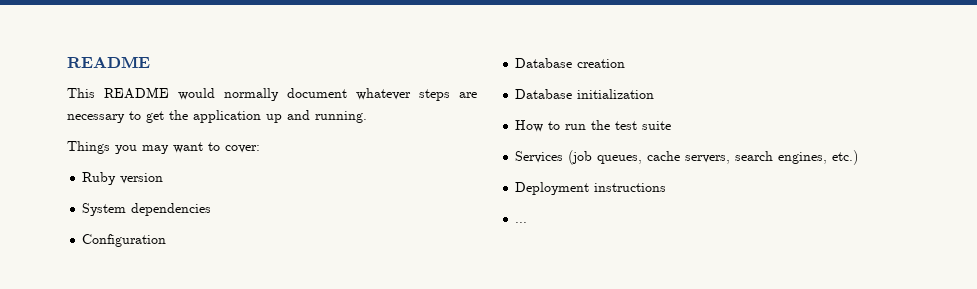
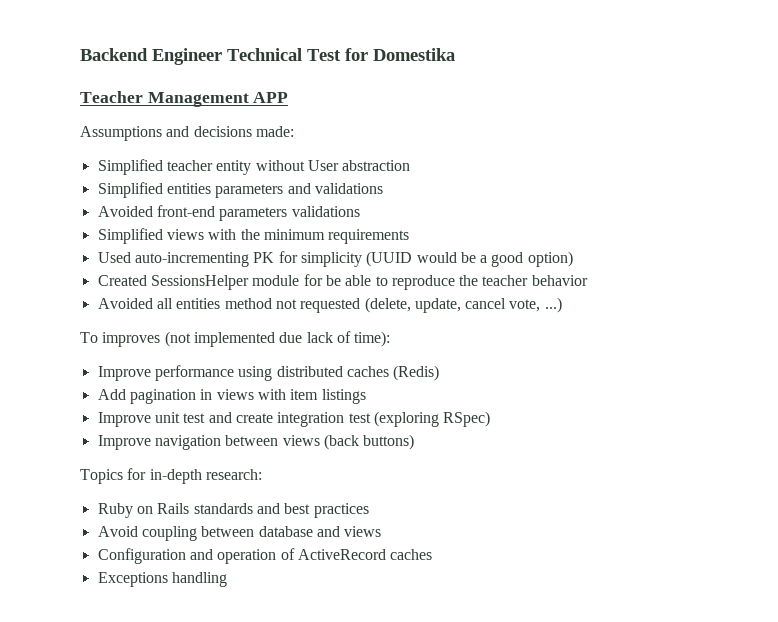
[67,56,150,68] [67,87,477,101] [67,110,367,123] [67,141,260,154] [82,172,164,185] [82,203,212,216] [82,234,167,247] [515,58,626,68] [515,89,655,99] [515,120,672,132] [515,150,859,165] [515,182,667,195] [515,222,528,223] README // This README would normally document whatever steps are necessary to get the application up and running. // Things you may want to cover: // Ruby version // System dependencies // Configuration // Database creation // Database initialization // How to run the test suite // Services (job queues, cache servers, search engines, etc.) // Deployment instructions // ... -> [80,48,455,65] [80,91,289,107] [80,126,294,141] [97,159,411,175] [97,182,383,198] [97,205,360,221] [97,228,410,244] [97,251,573,267] [97,274,588,290] [97,297,562,313] [80,331,391,347] [97,365,440,381] [97,389,366,404] [97,411,491,427] [97,434,415,450] [80,468,262,484] [97,503,369,518] [97,526,382,541] [97,548,433,564] [97,572,227,587] Backend Engineer Technical Test for Domestika // Teacher Management APP // Assumptions and decisions made: // Simplified teacher entity without User abstraction // Simplified entities parameters and validations // Avoided front-end parameters validations // Simplified views with the minimum requirements // Used auto-incrementing PK for simplicity (UUID would be a good option) // Created SessionsHelper module for be able to reproduce the teacher behavior // Avoided all entities method not requested (delete, update, cancel vote, ...) // To improves (not implemented due lack of time): // Improve performance using distributed caches (Redis) // Add pagination in views with item listings // Improve unit test and create integration test (exploring RSpec) // Improve navigation between views (back buttons) // Topics for in-depth research: // Ruby on Rails standards and best practices // Avoid coupling between database and views // Configuration and operation of ActiveRecord caches // Exceptions handling

